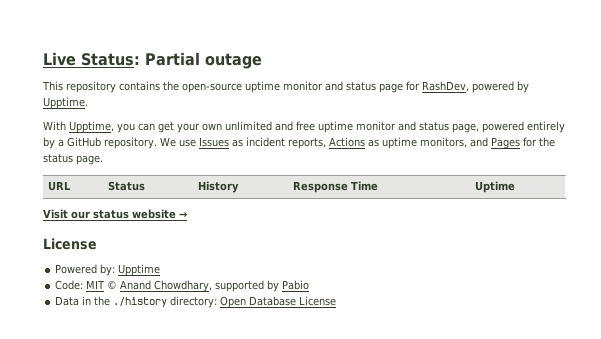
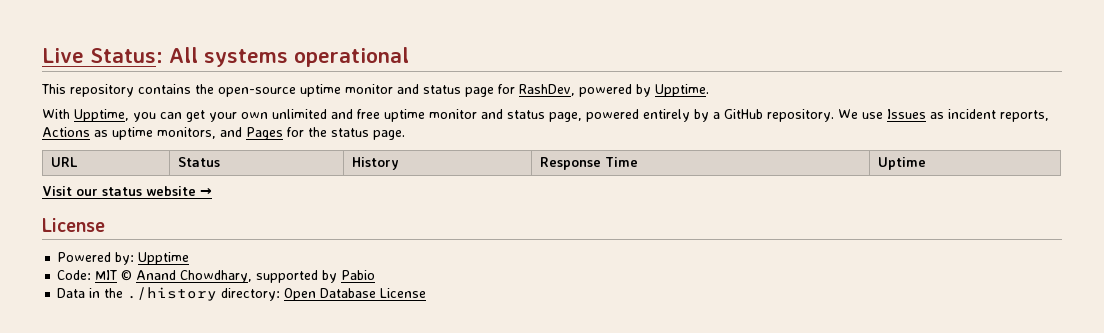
[145,52,262,69] Partial outage -> [169,47,409,67] All systems operational

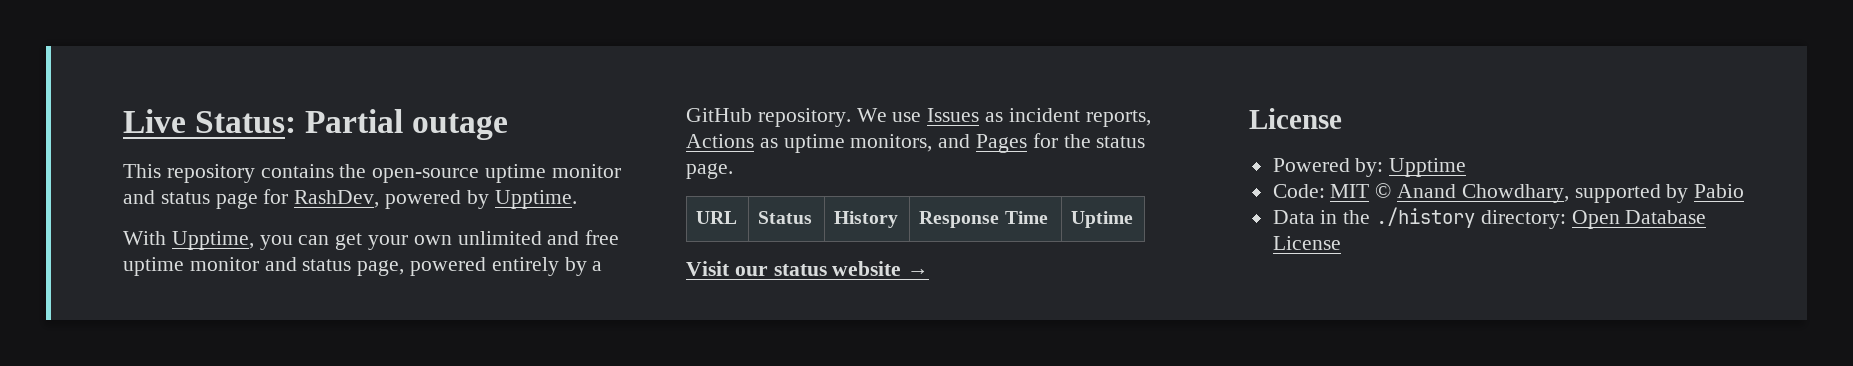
[169,47,409,67] All systems operational -> [305,109,509,140] Partial outage

